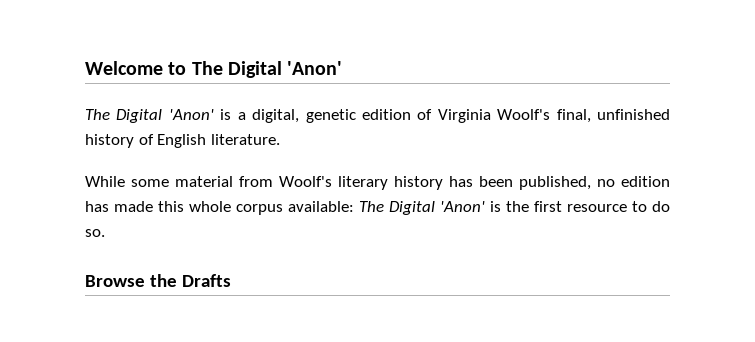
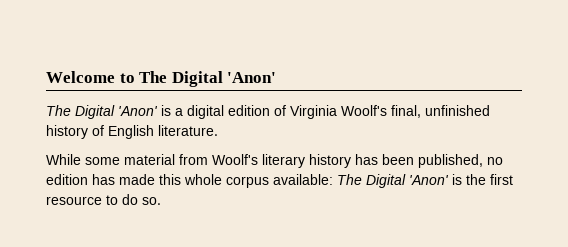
[252,109,356,123] digital, genetic -> [187,105,224,119] digital
[85,274,231,287] // Browse the Drafts -> (161, 201) none

